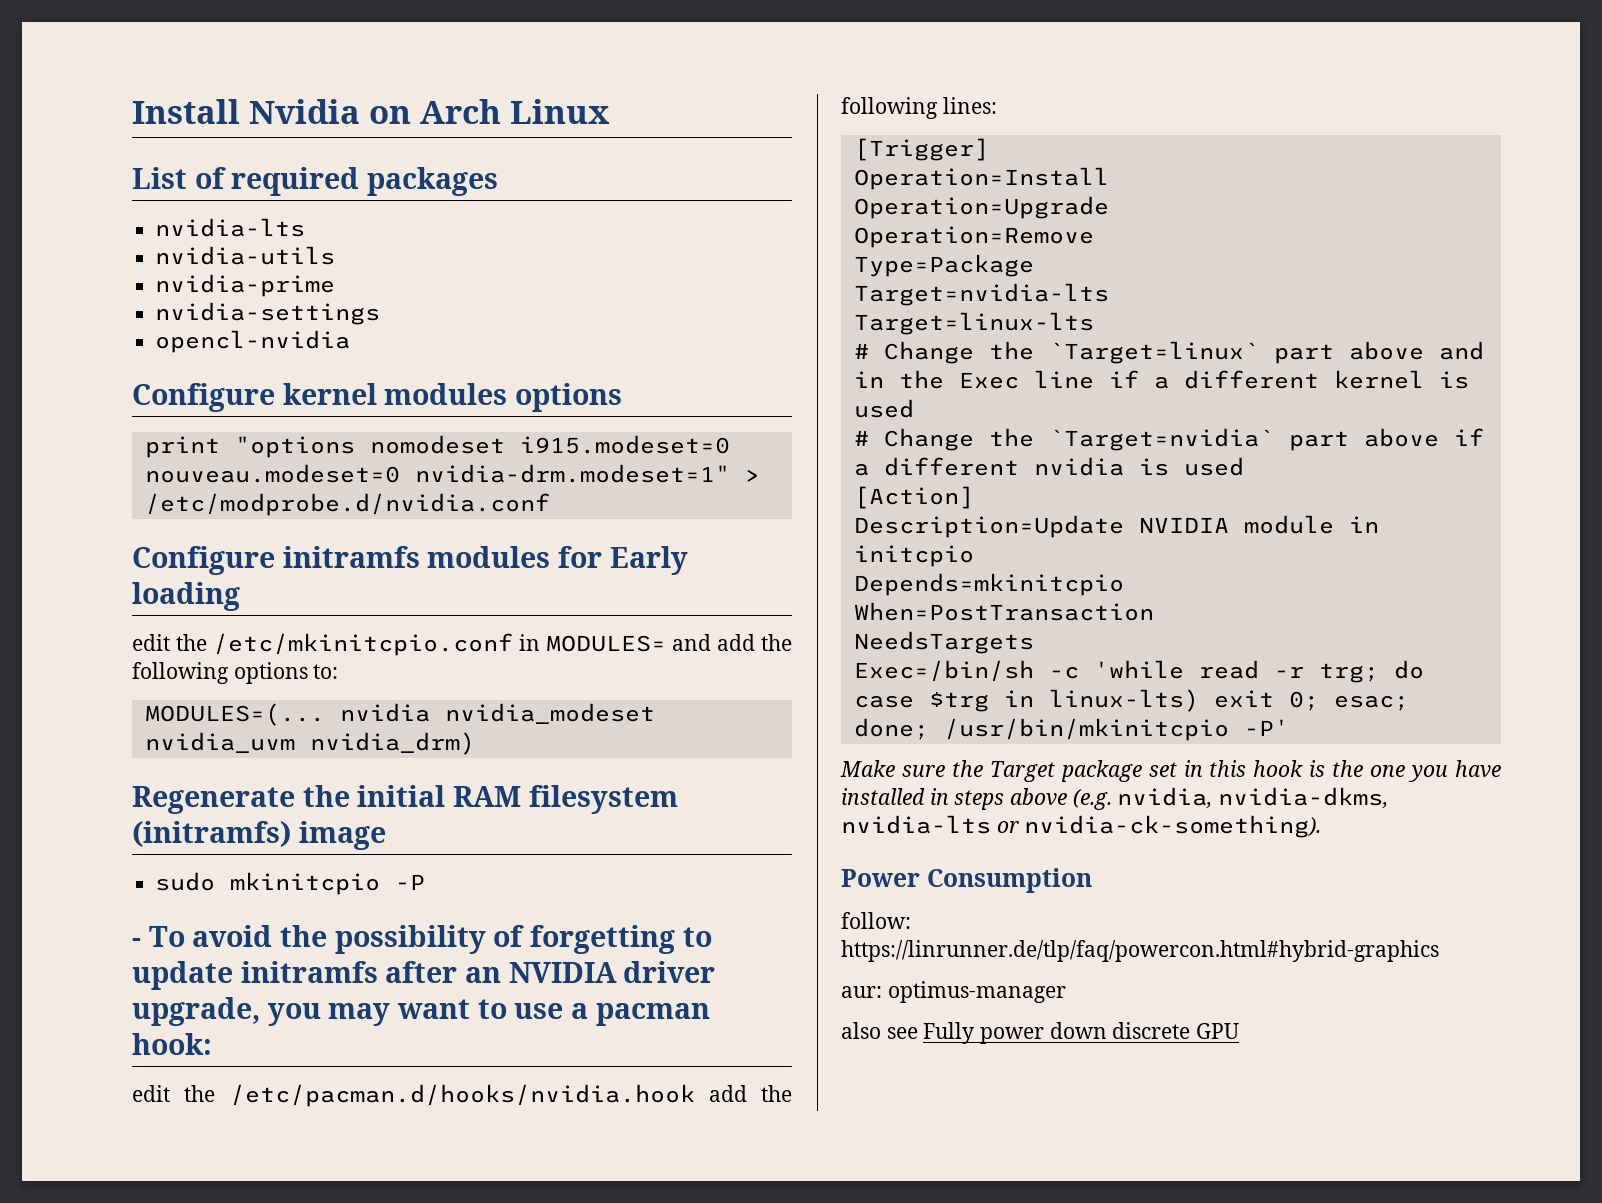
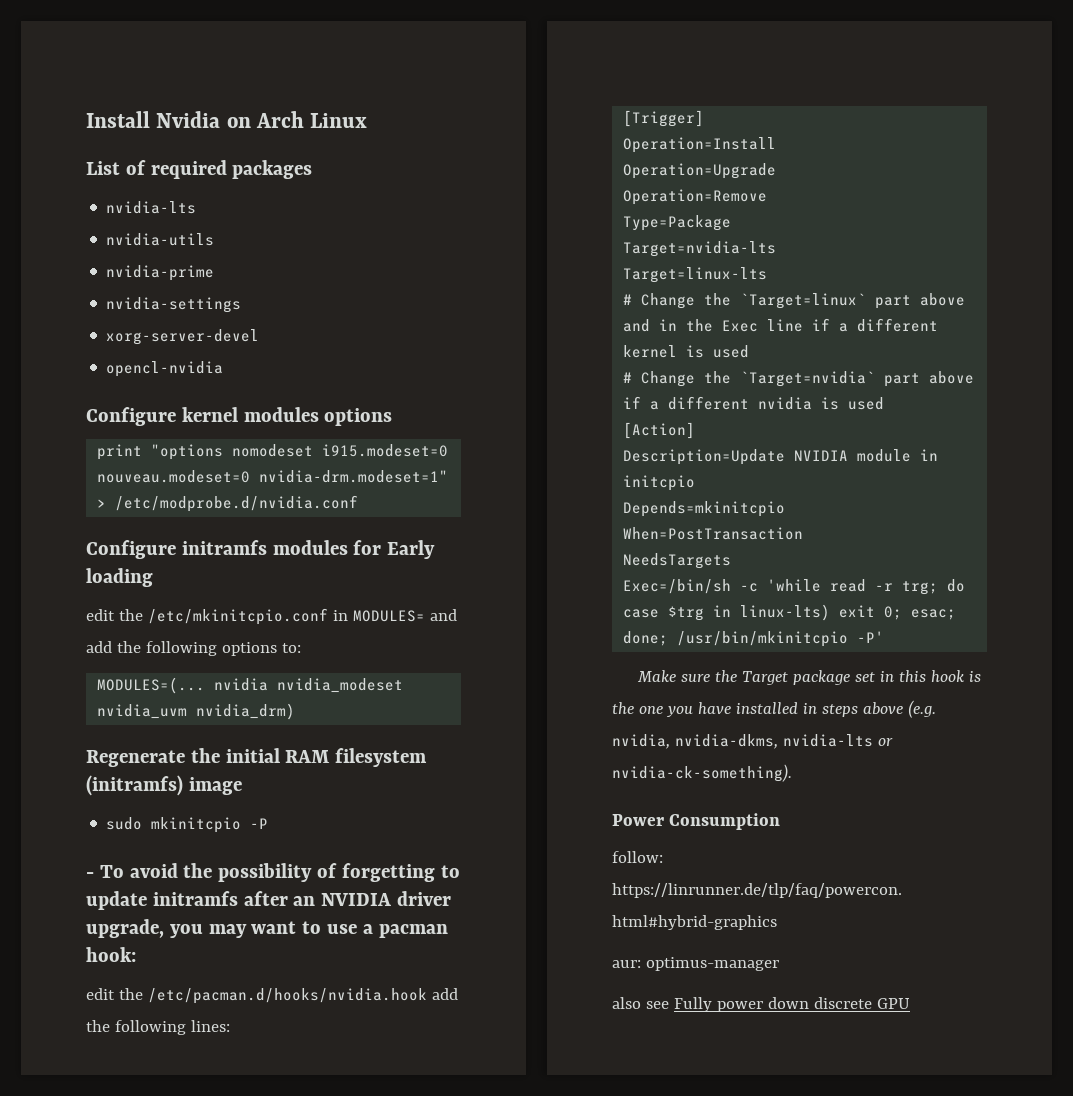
(381, 313) none -> [106,329,260,345] // xorg-server-devel

